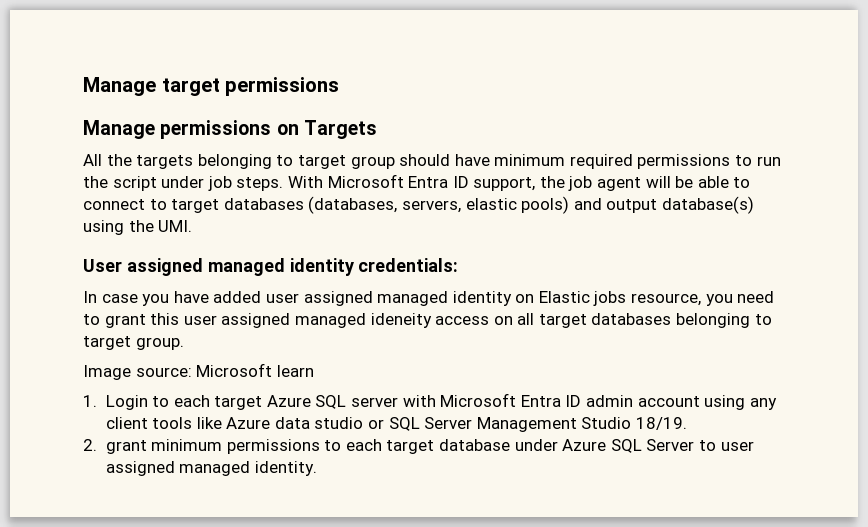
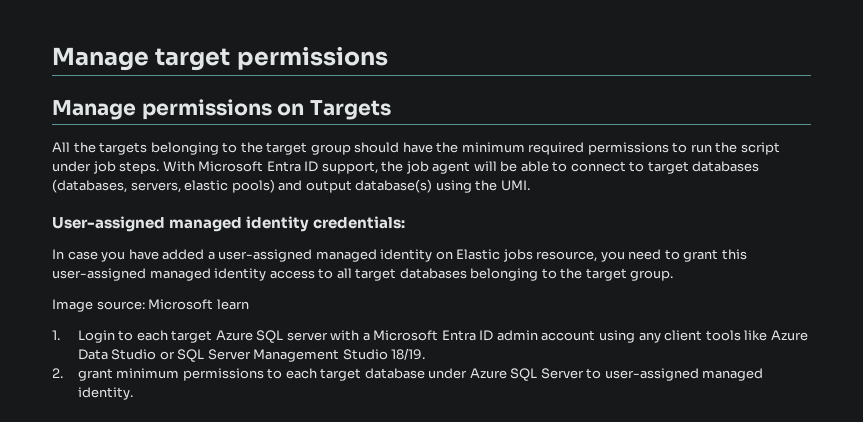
(294, 160) none -> [240,142,263,153] the
(490, 160) none -> [436,142,459,153] the
[83,258,203,276] User assigned -> [52,216,165,232] User-assigned
[265,291,373,306] user assigned -> [207,249,313,262] a user-assigned
[183,313,513,328] user assigned managed ideneity access on -> [52,268,334,281] user-assigned managed identity access to
(772, 319) none -> [560,268,583,279] the
(436, 401) none -> [362,332,370,341] a
[274,417,364,429] data studio -> [77,349,157,360] Data Studio
[720,441,754,451] [105,461,175,476] user assigned -> [604,368,699,381] user-assigned

